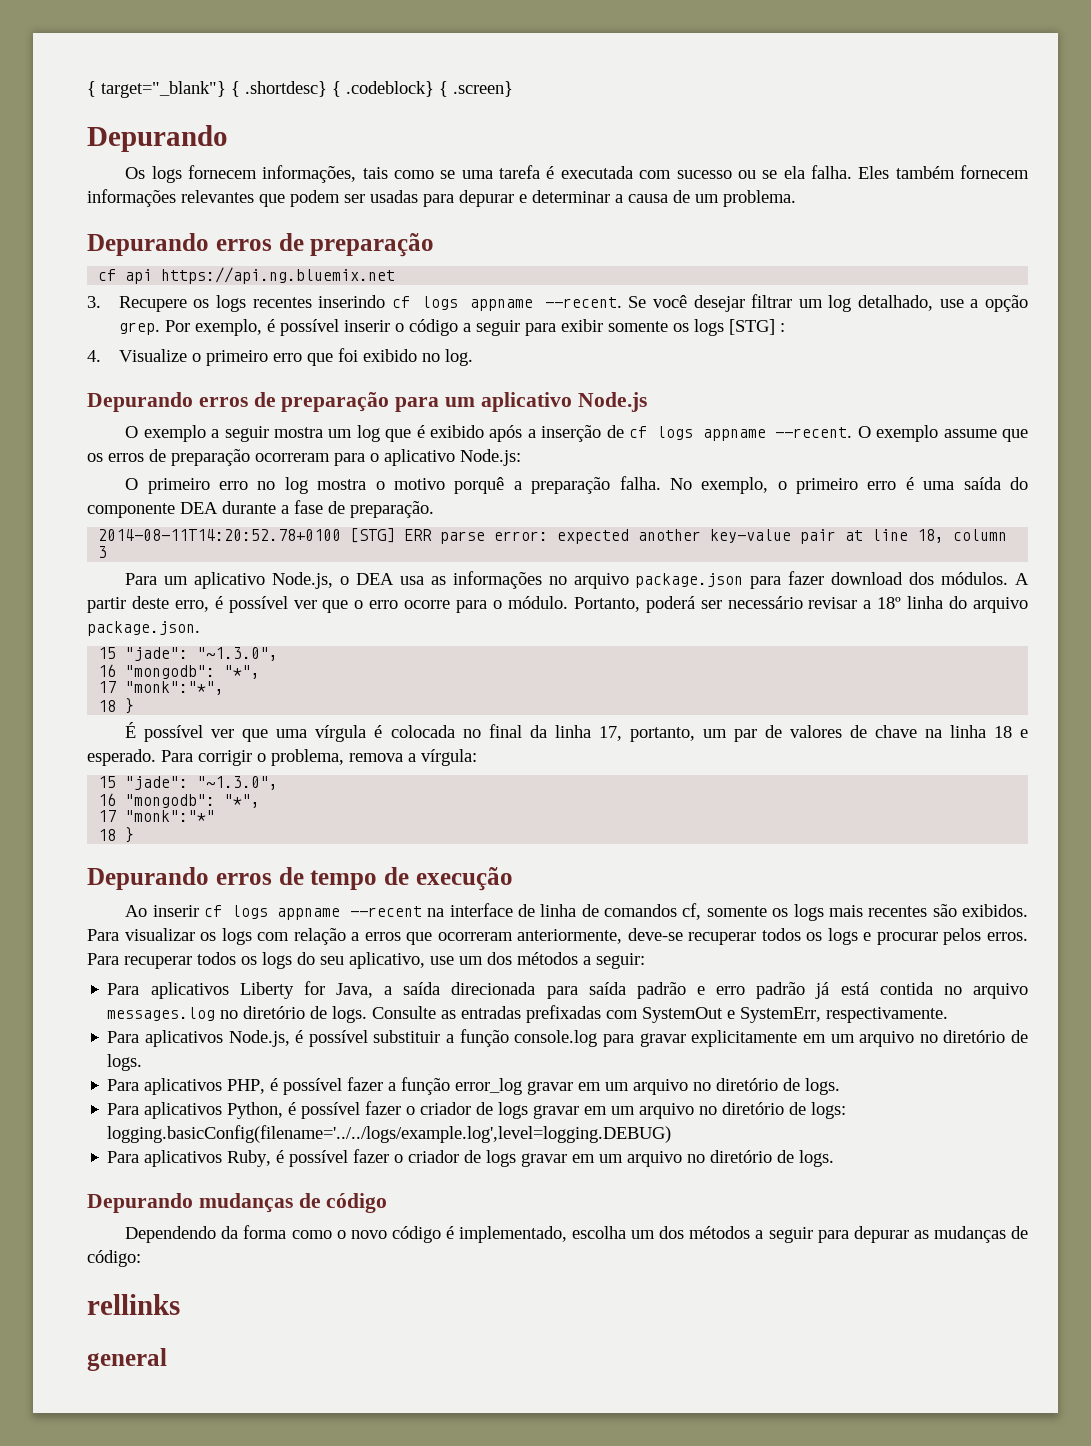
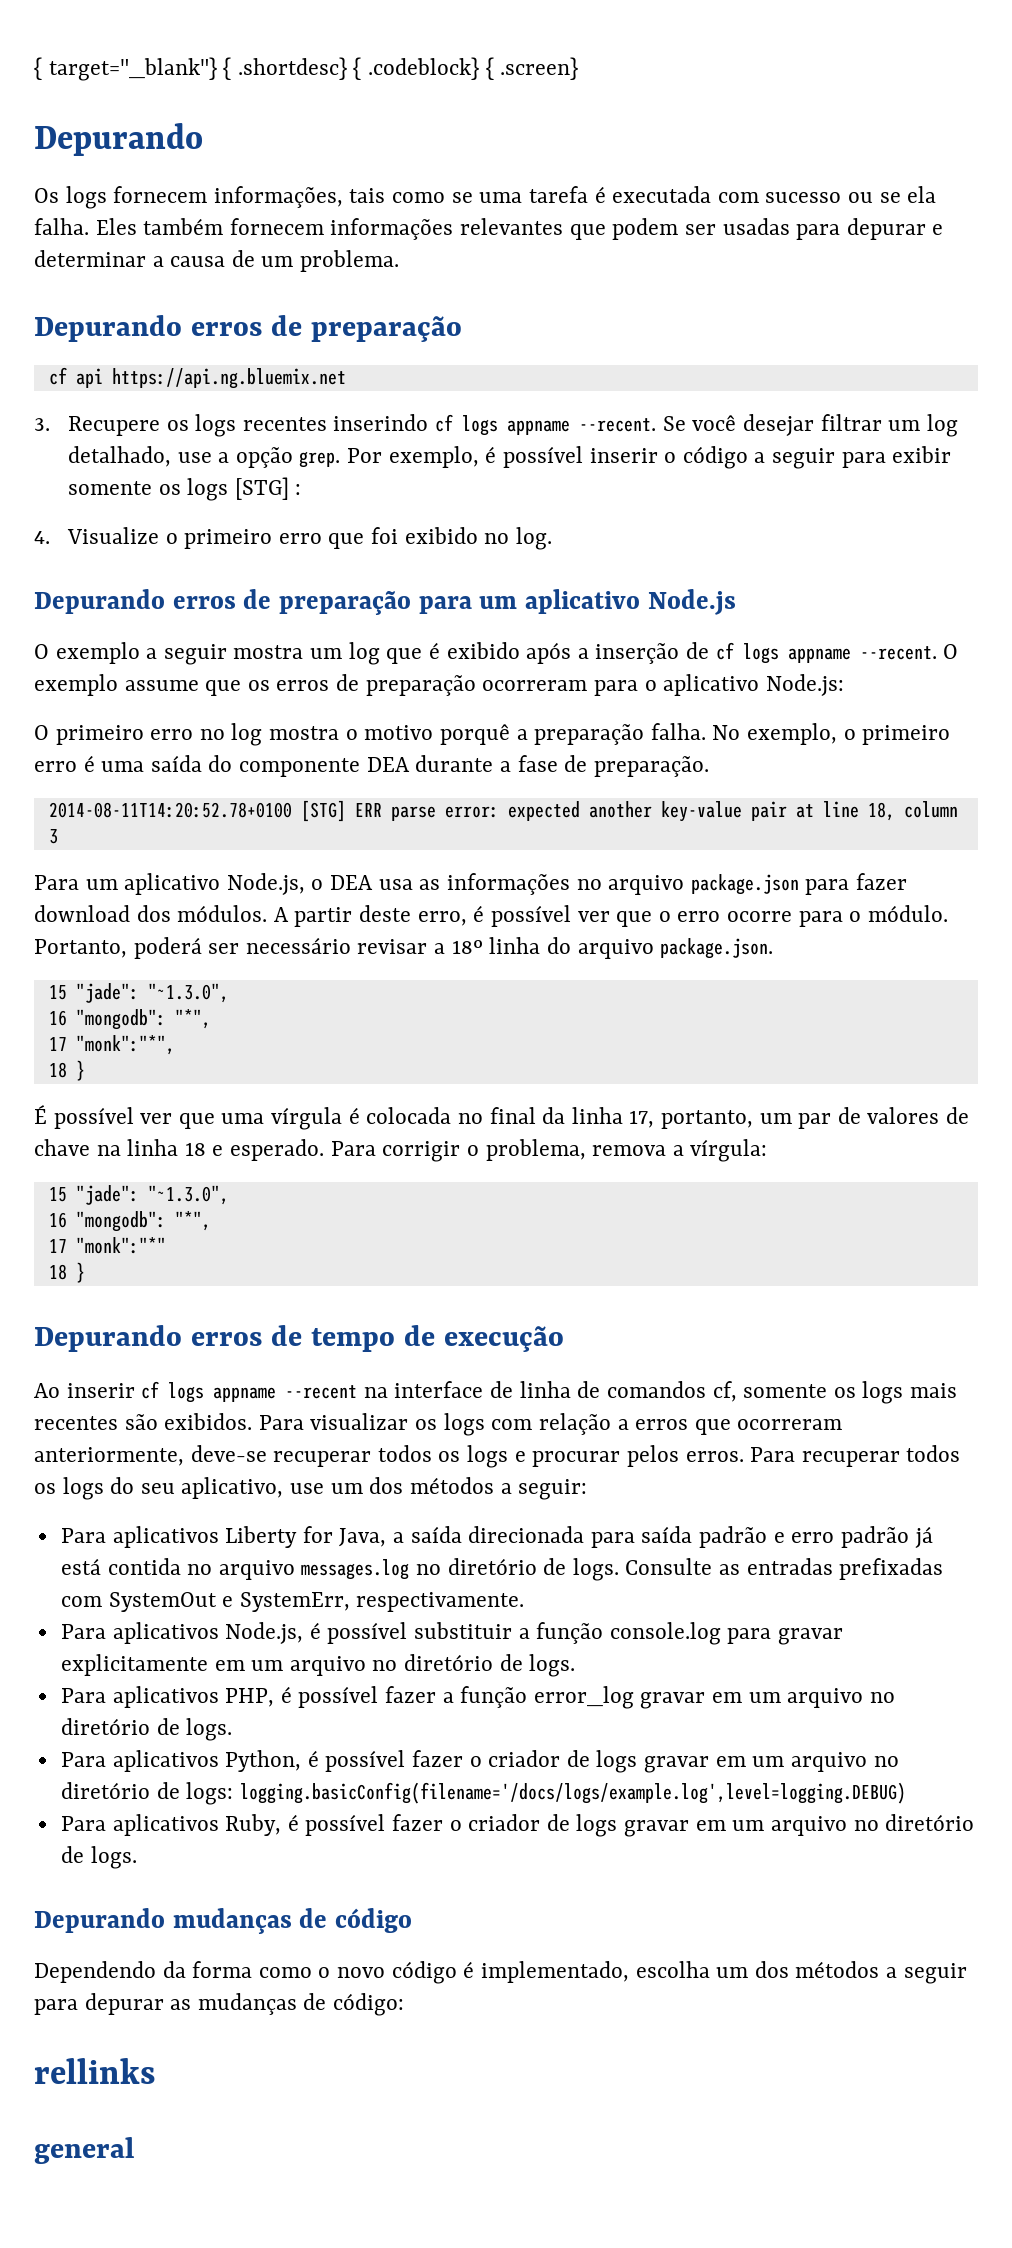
[107,1125,672,1143] logging.basicConfig(filename='../../logs/example.log',level=logging.DEBUG) -> [239,1782,906,1804] logging.basicConfig(filename='/docs/logs/example.log',level=logging.DEBUG)

